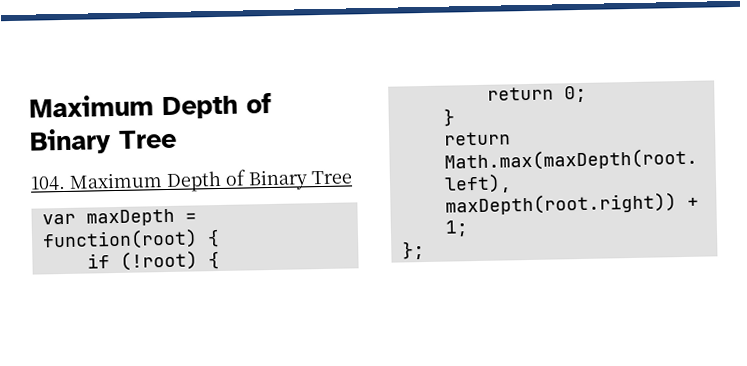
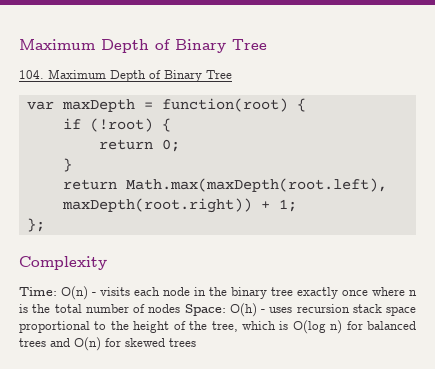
(425, 250) none -> [19,256,107,270] [19,286,417,300] [19,303,416,317] [19,320,417,334] [19,337,196,351] // Complexity // Time: O(n) - visits each node in the binary tree exactly once where n is the total number of nodes Space: O(h) - uses recursion stack space proportional to the height of the tree, which is O(log n) for balanced trees and O(n) for skewed trees

